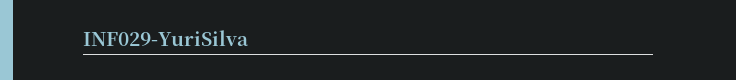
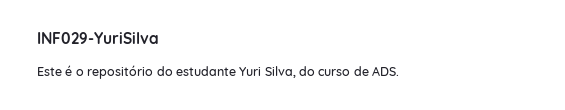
(249, 38) none -> [37,65,400,79] // Este é o repositório do estudante Yuri Silva, do curso de ADS.

